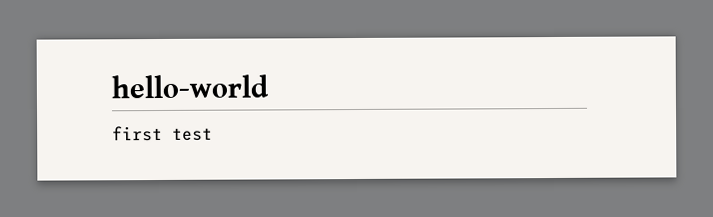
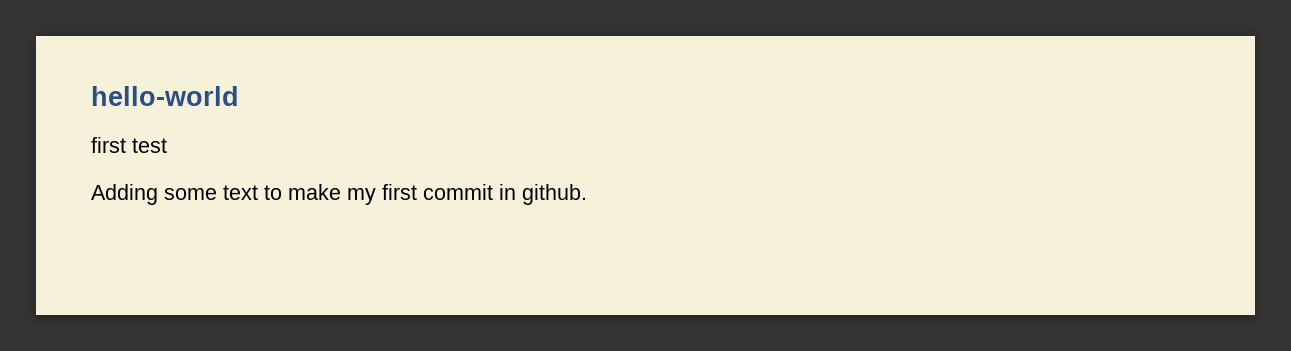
(213, 134) none -> [91,184,587,205] // Adding some text to make my first commit in github.

